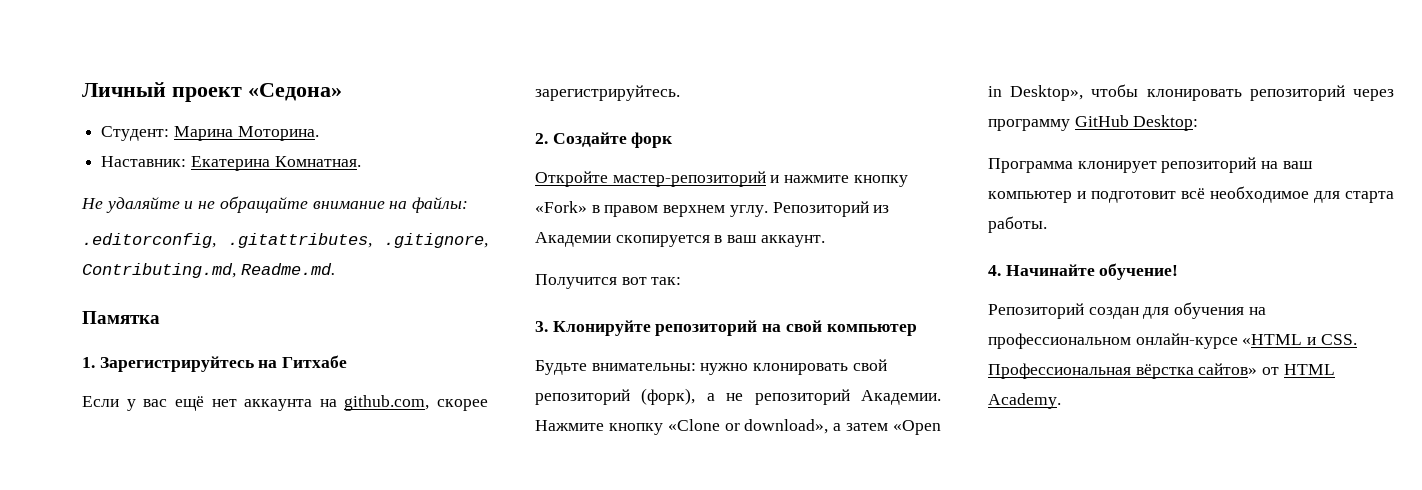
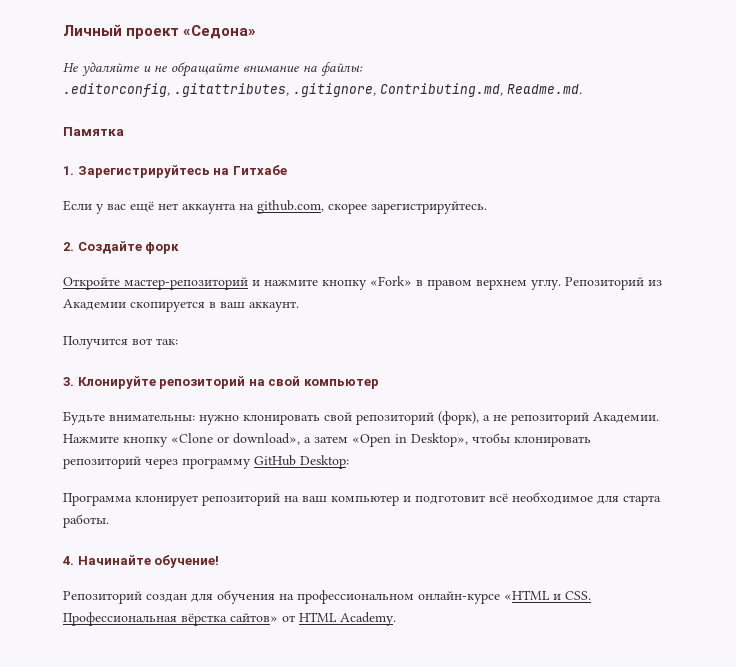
[101,126,319,141] [101,156,361,171] // Студент: Марина Моторина. // Наставник: Екатерина Комнатная. -> (257, 32) none

